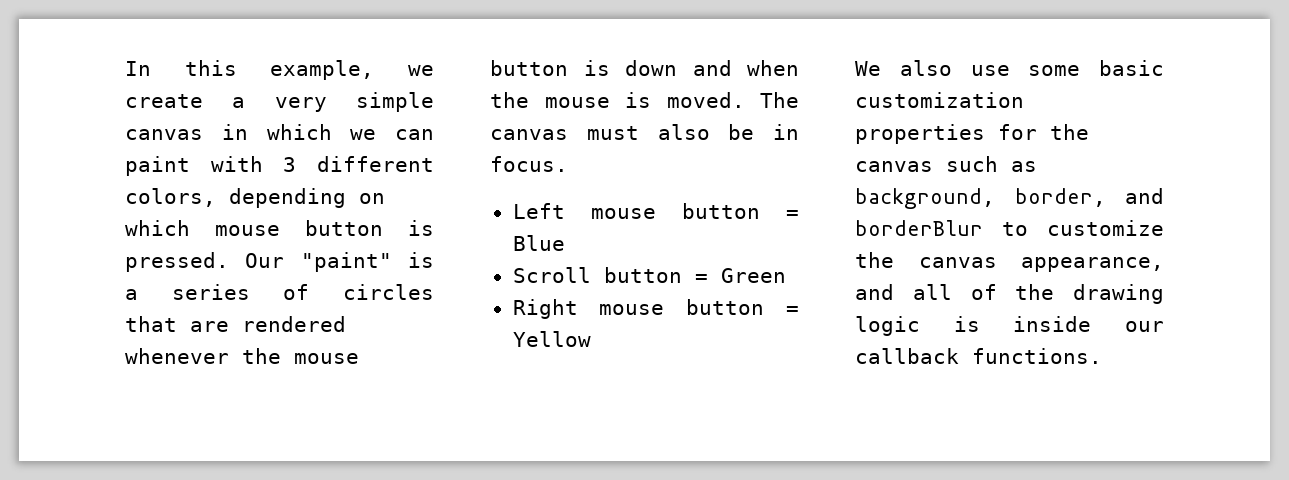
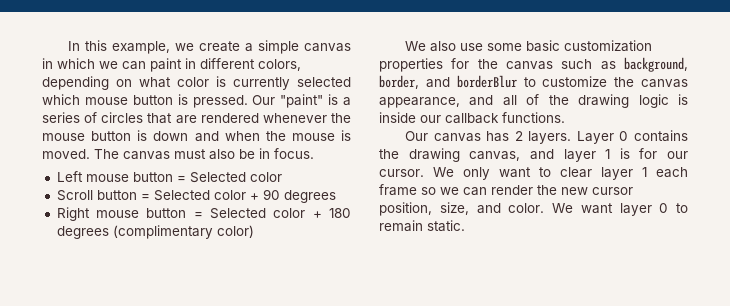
[274,97,327,112] very -> (254, 47) none
[210,156,297,172] with 3 -> [185,58,196,69] in
(385, 198) none -> [139,76,351,90] what color is currently selected
[512,235,565,251] Blue -> [189,172,282,183] Selected color
[720,268,786,283] Green -> [153,189,336,203] Selected color + 90 degrees
[512,331,591,347] Yellow -> [210,208,351,219] [56,225,254,239] Selected color + 180 degrees (complimentary color)
(1102, 356) none -> [405,130,688,144] [379,148,688,162] [379,167,688,180] [379,184,633,196] [379,202,688,216] [379,220,465,232] // Our canvas has 2 layers. Layer 0 contains the drawing canvas, and layer 1 is for our cursor. We only want to clear layer 1 each frame so we can render the new cursor position, size, and color. We want layer 0 to remain static.

